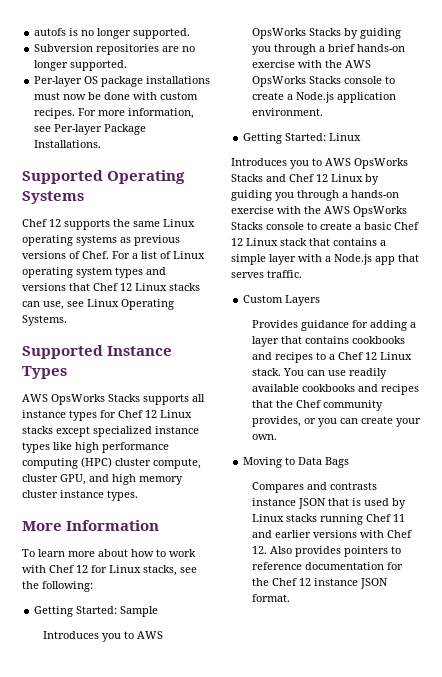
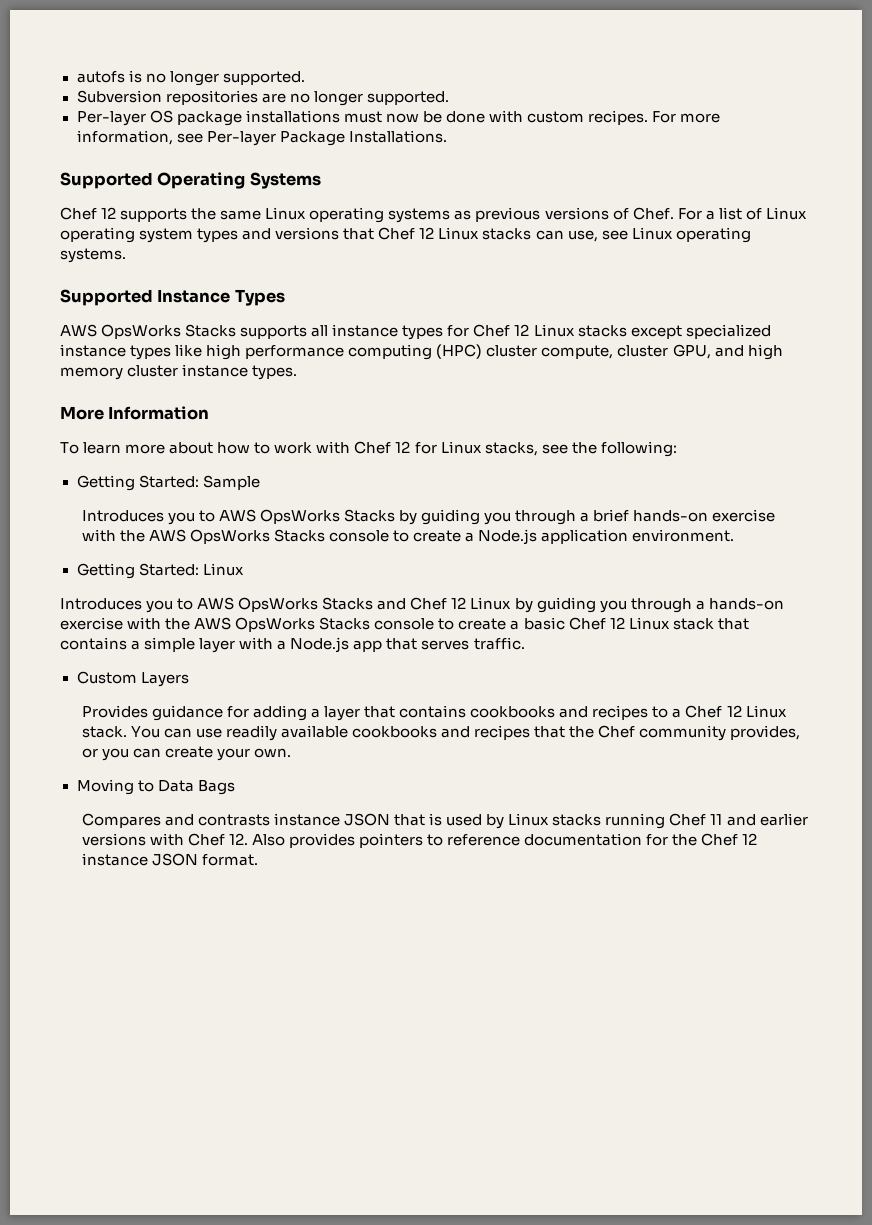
[121,299,174,310] [22,315,67,326] Operating Systems. -> [675,227,751,243] [60,248,126,263] operating systems.

